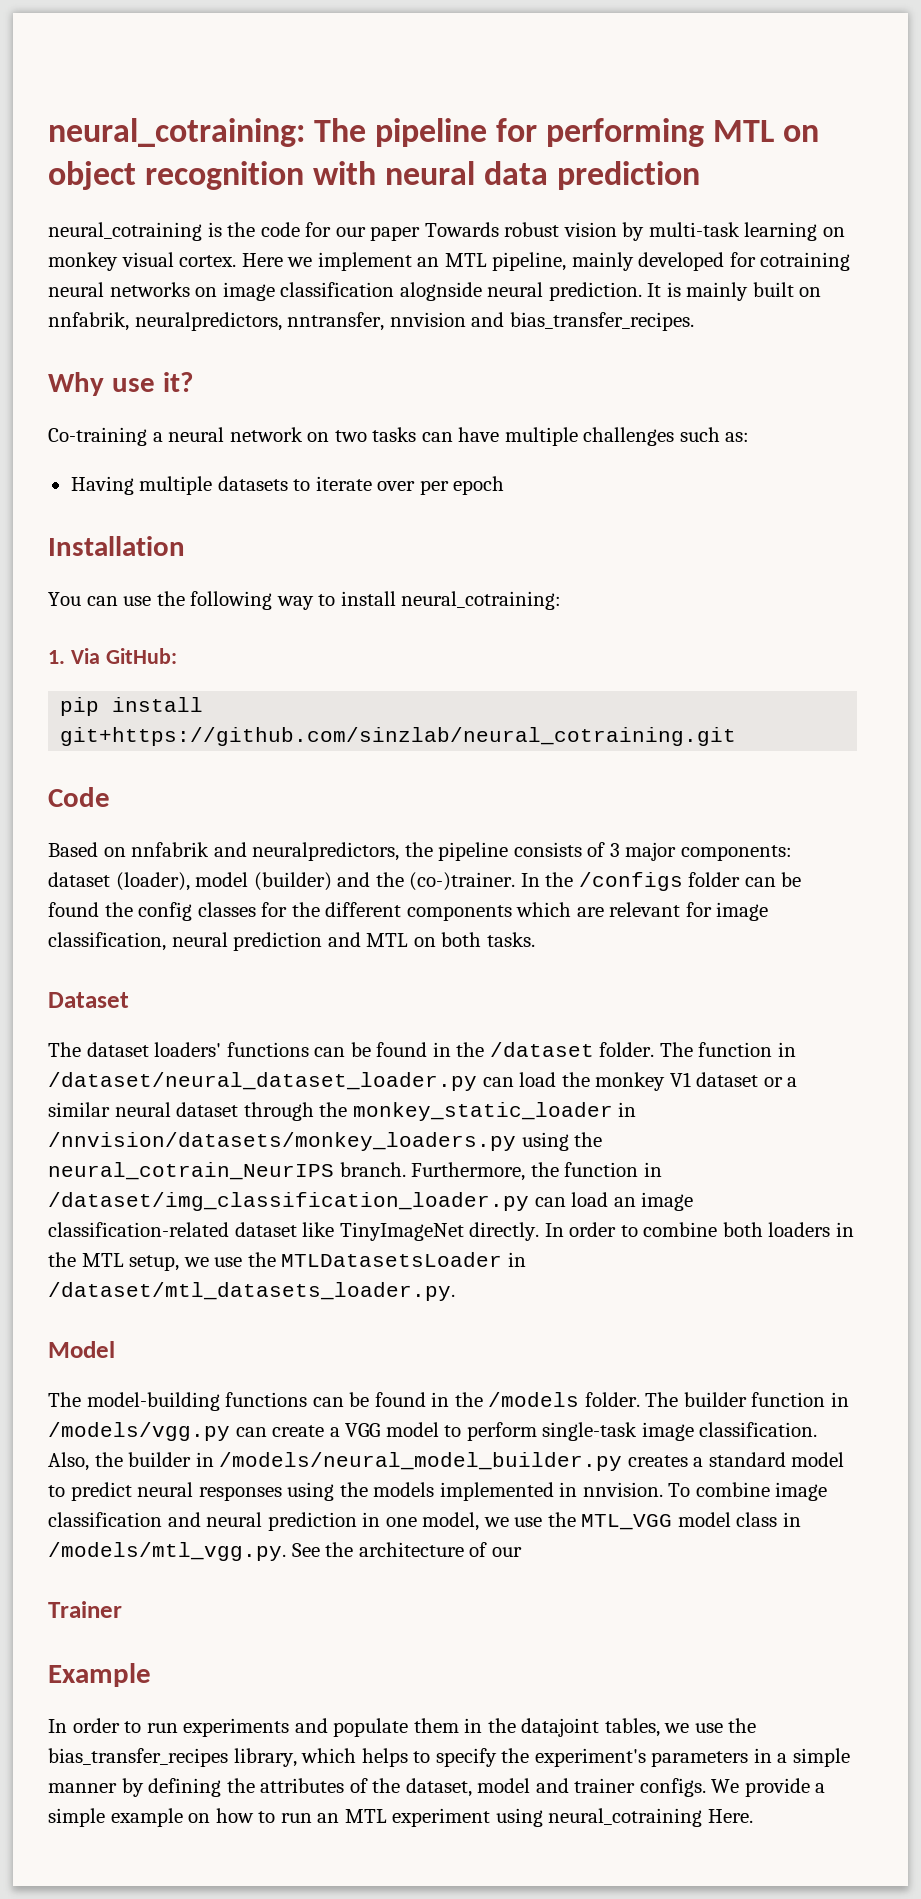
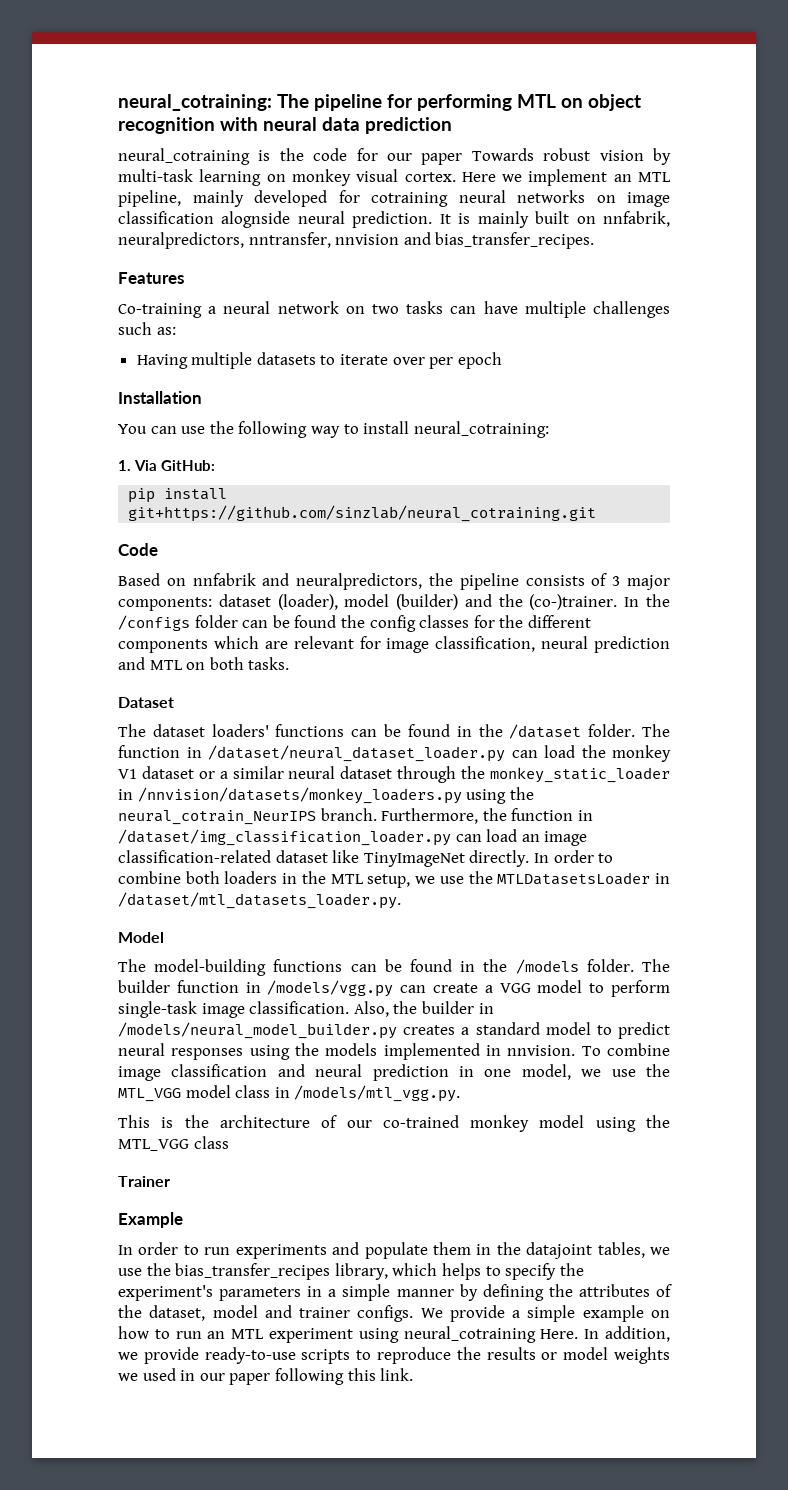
[48,372,193,396] Why use it? -> [118,272,184,284] Features
[291,1543,320,1557] See -> [118,1115,174,1128] // This is
(522, 1552) none -> [382,1115,670,1132] [118,1136,229,1151] co-trained monkey model using the MTL_VGG class
(753, 1816) none -> [584,1326,670,1342] [118,1347,671,1364] [118,1368,414,1385] In addition, we provide ready-to-use scripts to reproduce the results or model weights we used in our paper following this link.

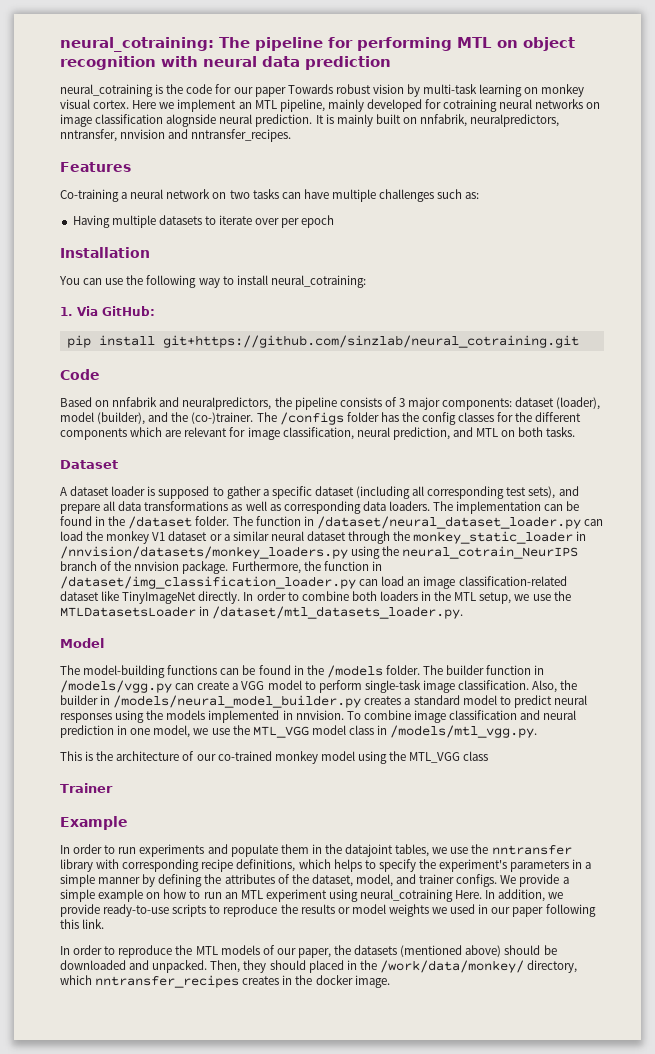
[435,232,595,249] bias_transfer_recipes. -> [191,129,292,142] nntransfer_recipes.
[396,594,459,610] (builder) -> [97,412,146,425] (builder),
[624,594,670,607] [118,615,337,631] In the /configs folder can be found -> [256,412,399,425] The /configs folder has
[594,636,670,653] prediction -> [392,427,450,440] prediction,
[118,724,345,737] The dataset loaders' functions -> [60,486,579,499] [60,501,542,514] A dataset loader is supposed to gather a specific dataset (including all corresponding test sets), and prepare all data transformations as well as corresponding data loaders. The implementation
[320,808,377,821] branch. -> [60,561,229,574] branch of the nnvision package.
[175,1263,388,1280] bias_transfer_recipes library, -> [491,845,572,855] [60,859,296,872] nntransfer library with corresponding recipe definitions,
[212,1305,258,1318] model -> [355,874,393,887] model,
(414, 1374) none -> [60,945,557,958] [60,960,578,973] [60,975,390,988] // In order to reproduce the MTL models of our paper, the datasets (mentioned above) should be downloaded and unpacked. Then, they should placed in the /work/data/monkey/ directory, which nntransfer_recipes creates in the docker image.

